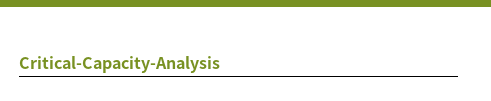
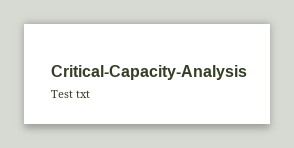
(220, 64) none -> [51,90,90,98] // Test txt

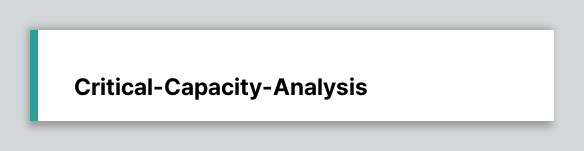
[51,90,90,98] // Test txt -> (368, 88) none

